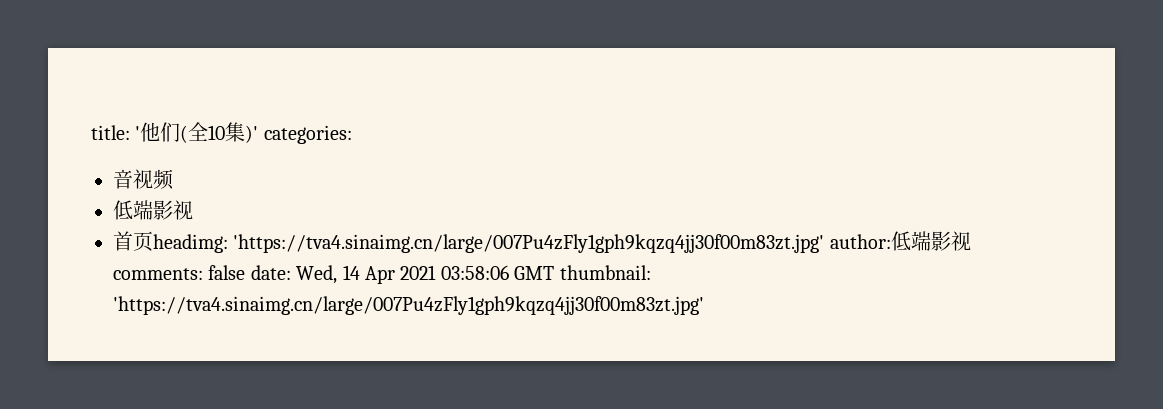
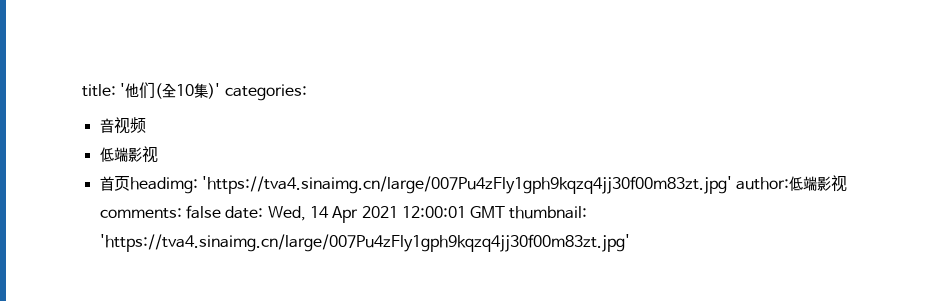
[440,265,509,280] 03:58:06 -> [401,206,466,218] 12:00:01

